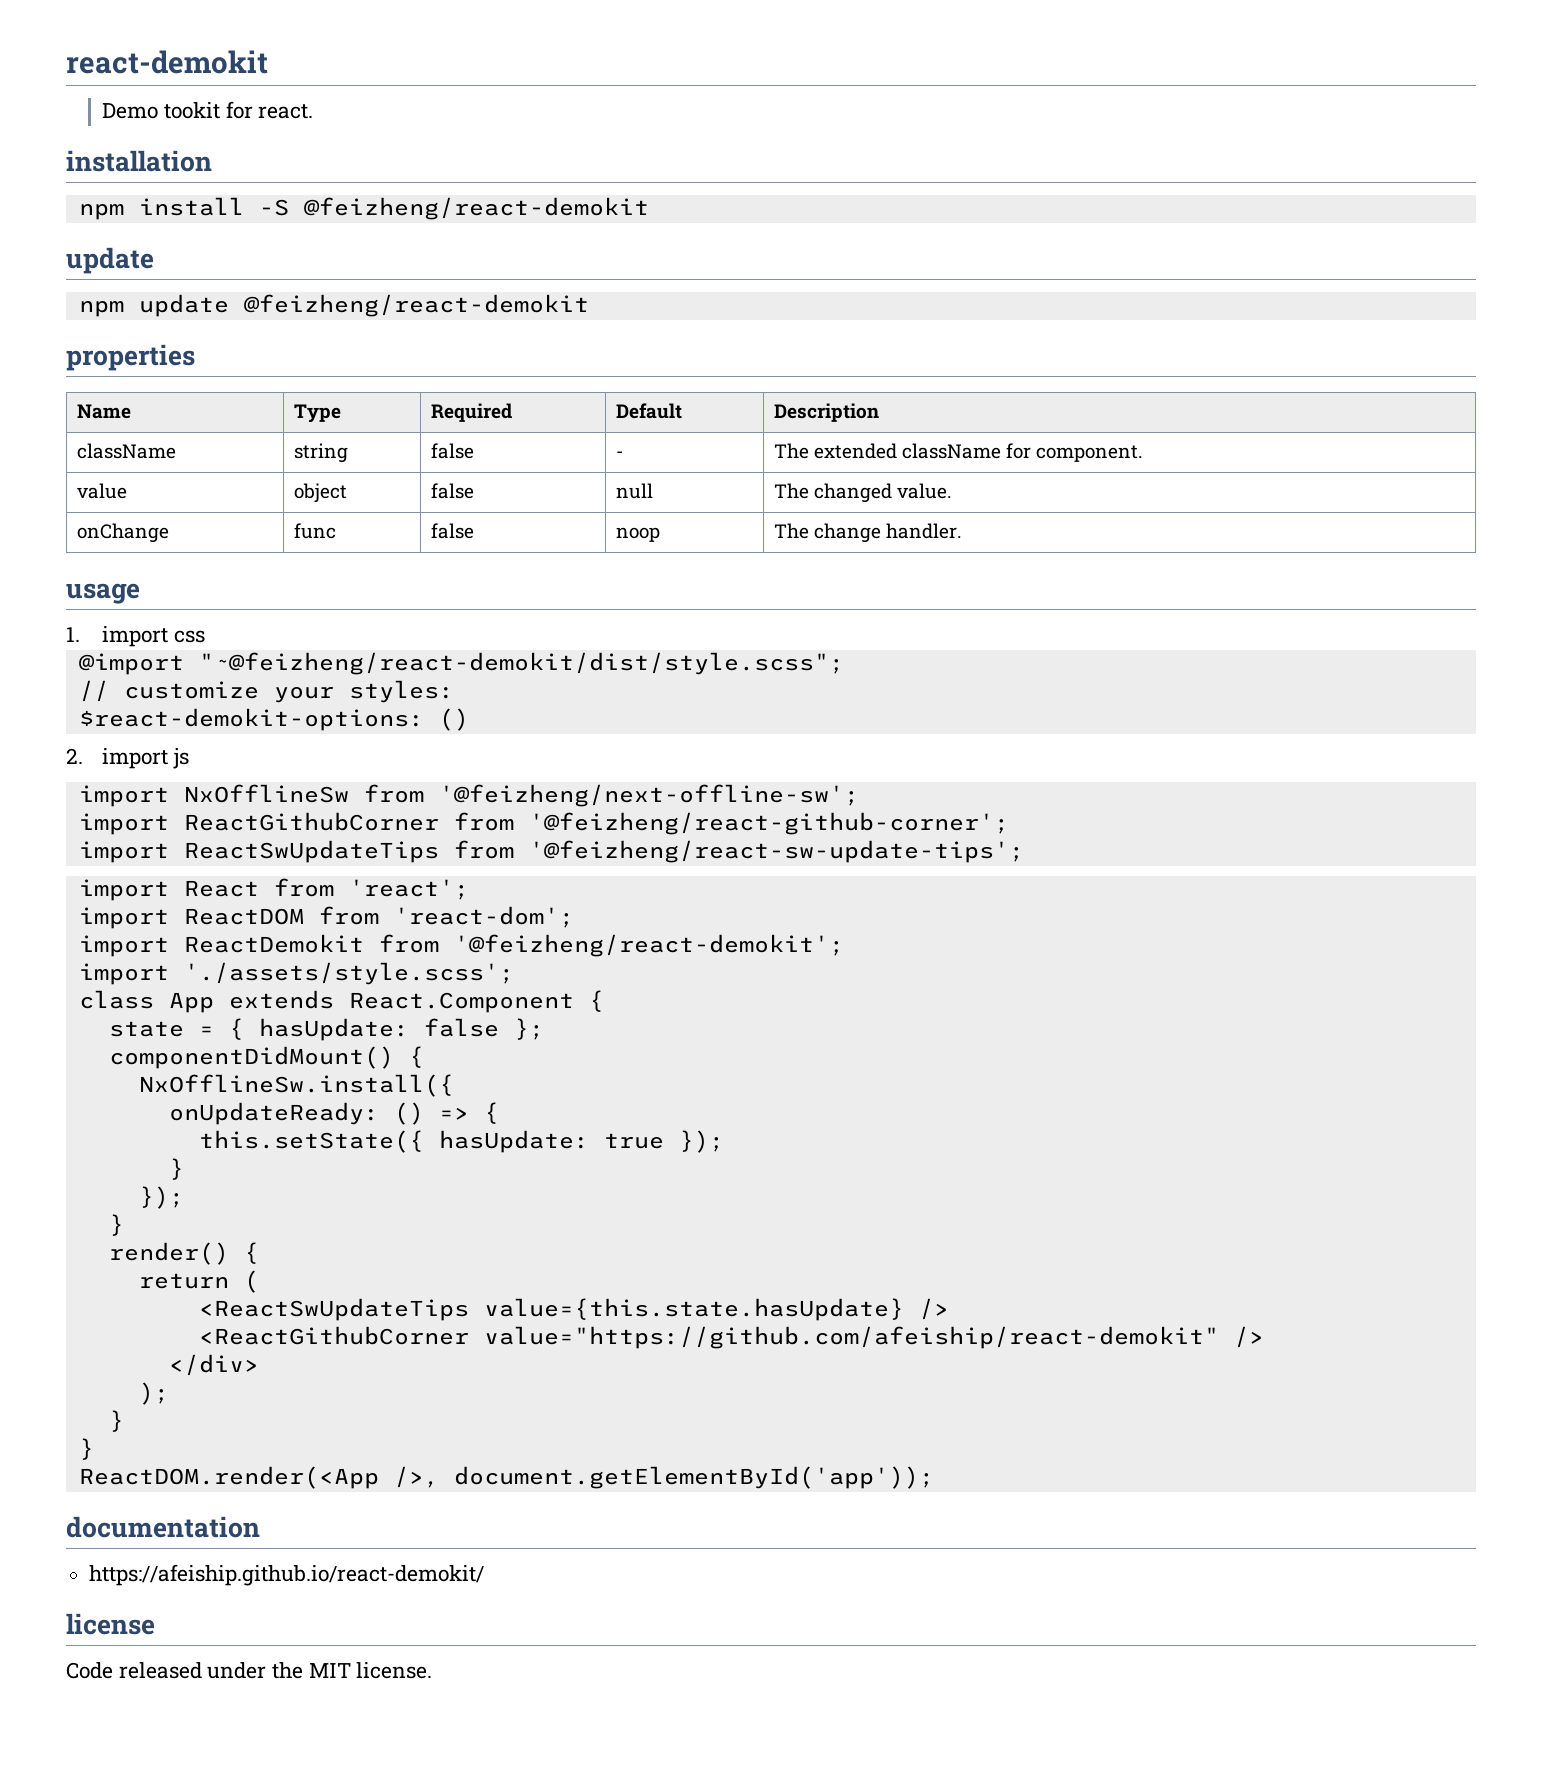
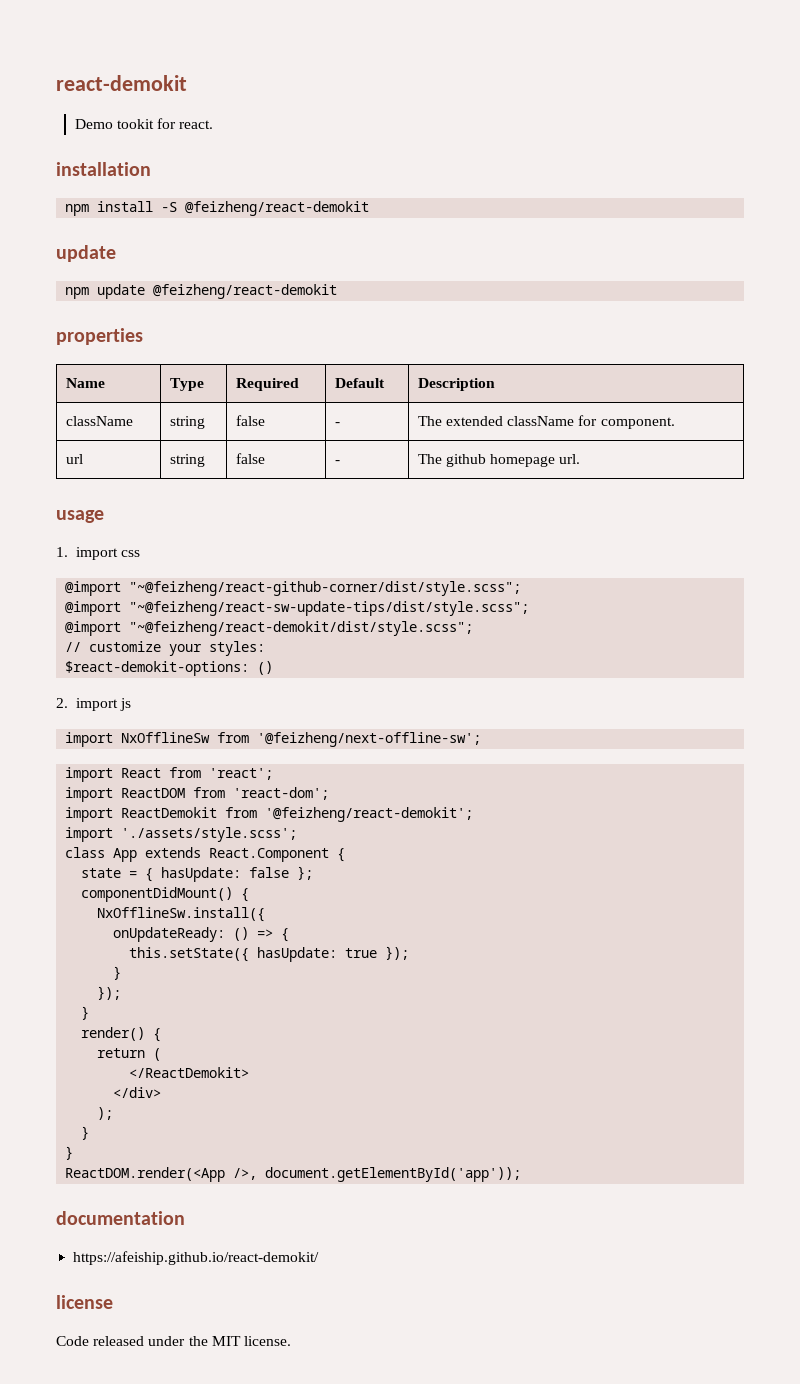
[76,483,127,499] [293,483,347,503] [430,483,474,499] [615,483,653,499] [773,483,953,503] [76,523,169,543] [293,523,336,539] [430,523,474,539] [615,527,660,542] [773,523,963,543] value | object | false | null | The changed value. // onChange | func | false | noop | The change handler. -> [65,454,83,464] [169,454,205,467] [235,453,265,464] [334,460,340,464] [417,454,581,467] url | string | false | - | The github homepage url.
(205, 636) none -> [65,581,522,596] [65,601,530,616] // @import "~@feizheng/react-github-corner/dist/style.scss"; // @import "~@feizheng/react-sw-update-tips/dist/style.scss";
[78,812,1009,835] [78,840,1024,863] // import ReactGithubCorner from '@feizheng/react-github-corner'; // import ReactSwUpdateTips from '@feizheng/react-sw-update-tips'; -> (482, 739) none
[198,1298,949,1321] [198,1326,1264,1349] <ReactSwUpdateTips value={this.state.hasUpdate} /> // <ReactGithubCorner value="https://github.com/afeiship/react-demokit" /> -> [129,1067,250,1078] </ReactDemokit>

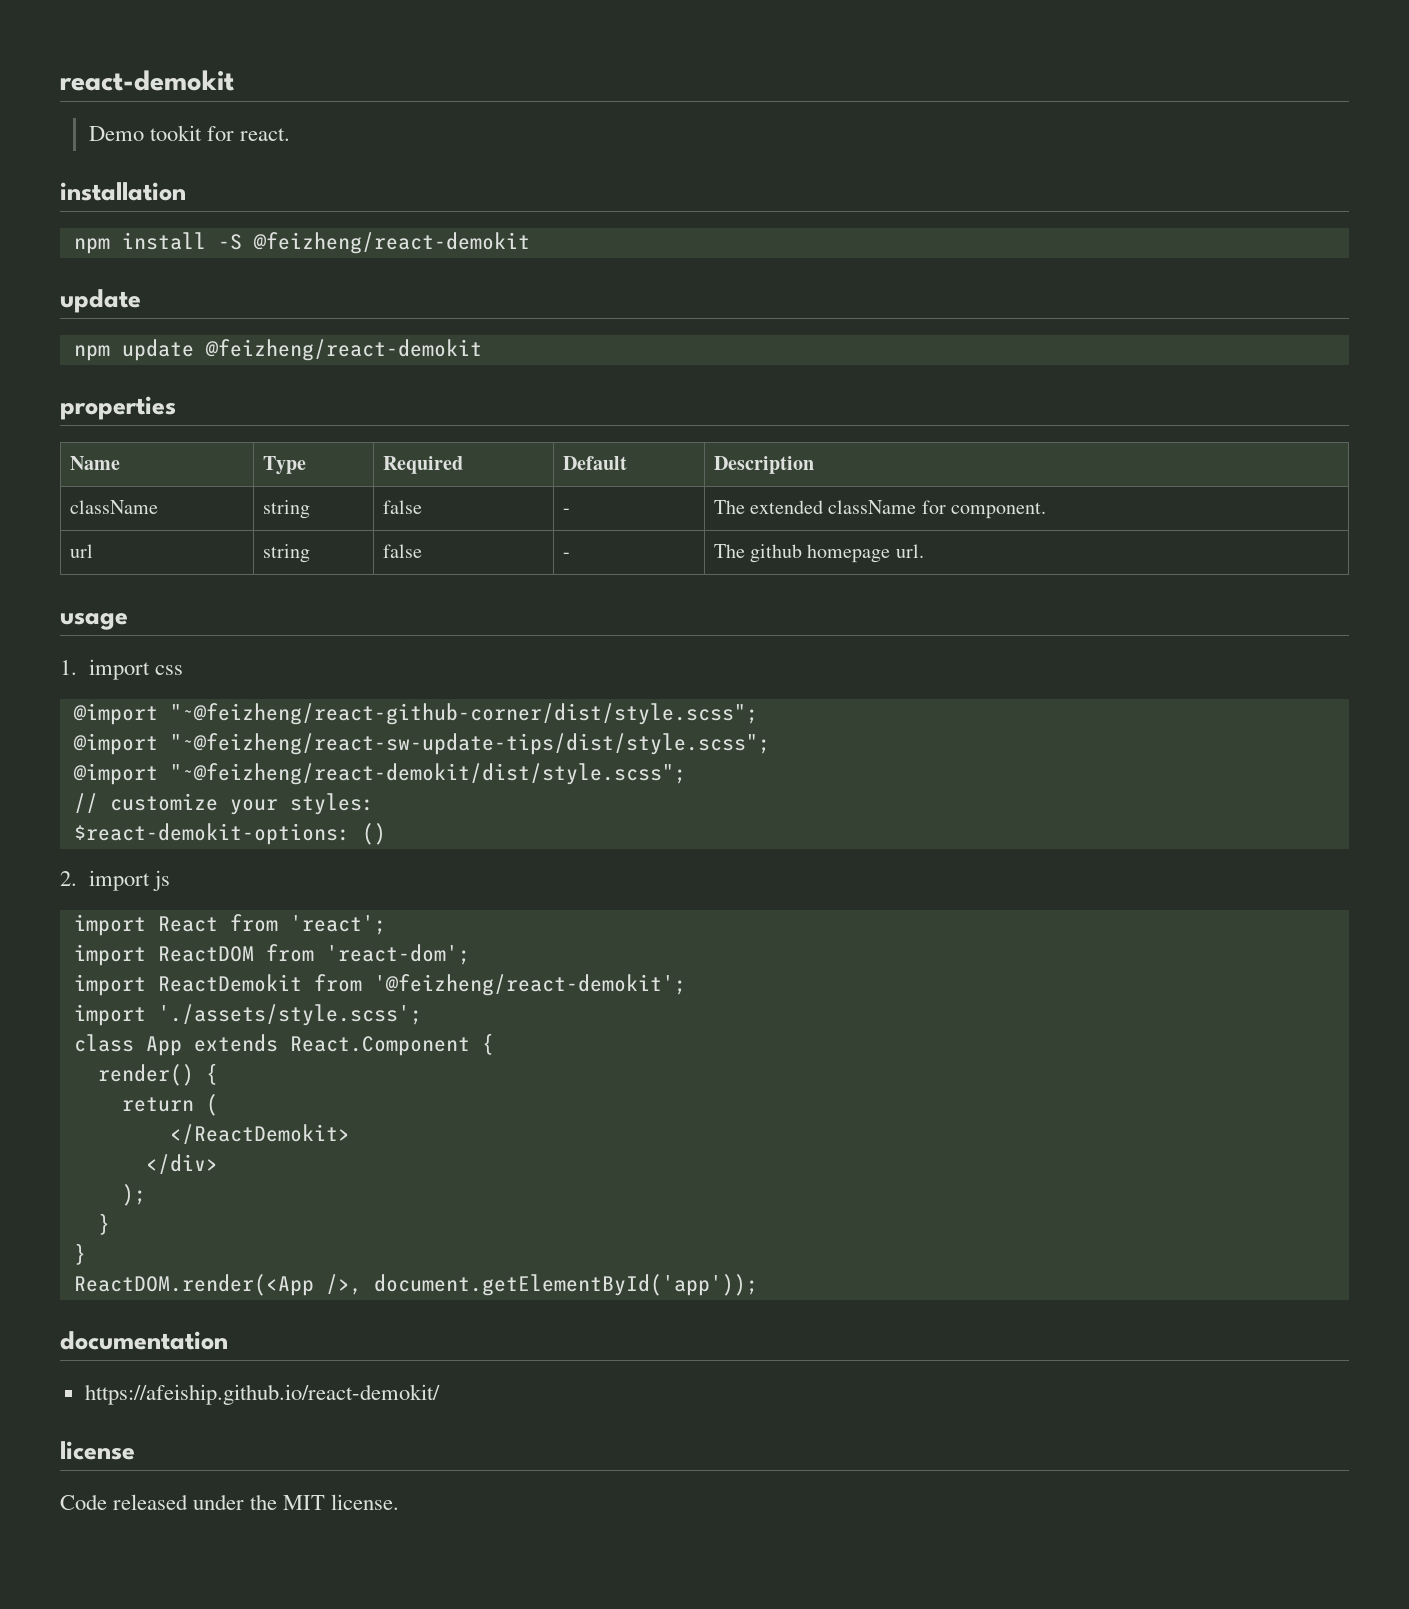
[65,732,482,747] // import NxOfflineSw from '@feizheng/next-offline-sw'; -> (170, 880) none
[81,866,314,882] [81,887,250,902] [97,907,266,922] [113,927,290,942] [129,946,410,962] [113,966,122,980] [97,986,122,1000] [81,1006,90,1020] // state = { hasUpdate: false }; // componentDidMount() { // NxOfflineSw.install({ // onUpdateReady: () => { // this.setState({ hasUpdate: true }); // } // }); // } -> (494, 1044) none

